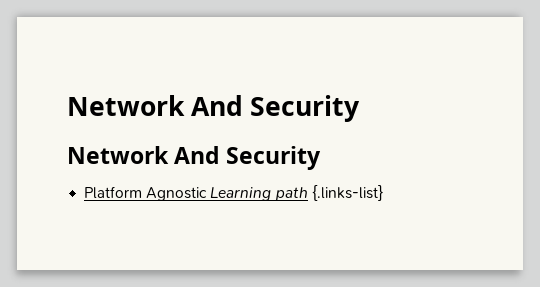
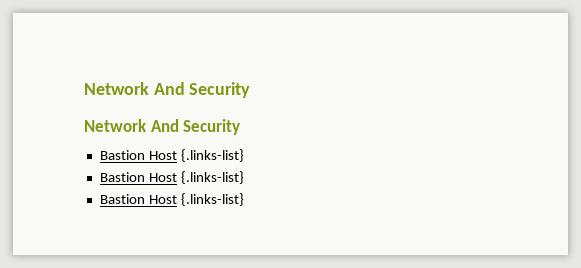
[84,186,308,201] Platform Agnostic Learning path -> [99,149,244,162] [99,171,244,184] [99,194,177,204] Bastion Host {.links-list} // Bastion Host {.links-list} // Bastion Host

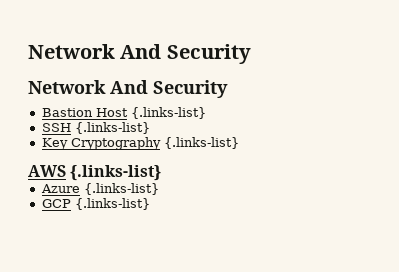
[99,171,244,184] [99,193,244,206] Bastion Host {.links-list} // Bastion Host {.links-list} -> [41,122,150,134] [41,137,239,150] [28,165,162,181] [40,183,159,195] [41,198,150,210] SSH {.links-list} // Key Cryptography {.links-list} // AWS {.links-list} // Azure {.links-list} // GCP {.links-list}

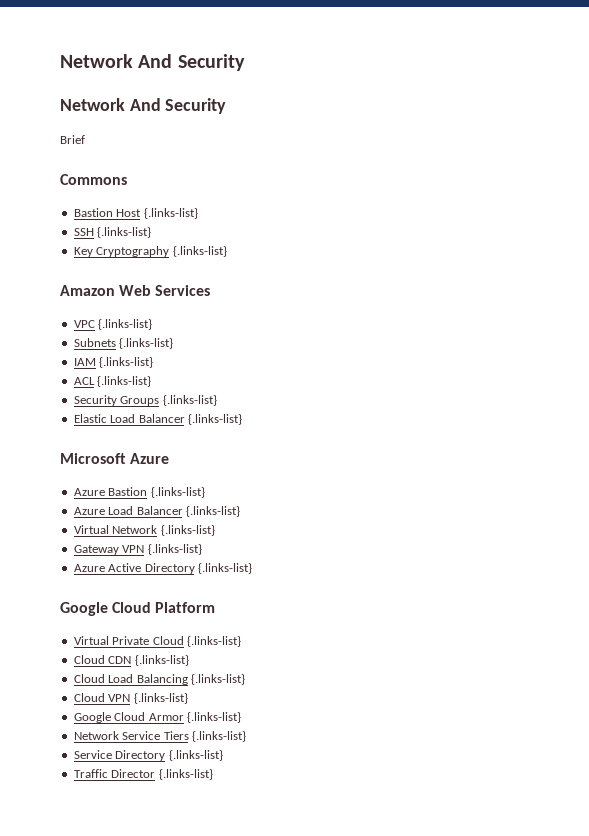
(228, 89) none -> [60,135,85,144] [60,174,127,185] // Brief // Commons
[28,165,162,181] [40,183,159,195] [41,198,150,210] AWS {.links-list} // Azure {.links-list} // GCP {.links-list} -> [60,285,211,296] [73,319,153,330] [73,338,174,349] [73,357,154,368] [73,376,152,387] [73,395,217,406] [73,414,242,425] [60,453,170,464] [73,487,205,498] [73,506,240,517] [73,525,215,536] [73,544,202,555] [73,563,252,574] [60,602,216,616] [73,636,241,647] [73,655,189,666] [73,674,245,685] [73,693,188,704] [73,712,241,723] [73,731,246,742] [73,750,223,761] [73,769,213,780] Amazon Web Services // VPC {.links-list} // Subnets {.links-list} // IAM {.links-list} // ACL {.links-list} // Security Groups {.links-list} // Elastic Load Balancer {.links-list} // Microsoft Azure // Azure Bastion {.links-list} // Azure Load Balancer {.links-list} // Virtual Network {.links-list} // Gateway VPN {.links-list} // Azure Active Directory {.links-list} // Google Cloud Platform // Virtual Private Cloud {.links-list} // Cloud CDN {.links-list} // Cloud Load Balancing {.links-list} // Cloud VPN {.links-list} // Google Cloud Armor {.links-list} // Network Service Tiers {.links-list} // Service Directory {.links-list} // Traffic Director {.links-list}

